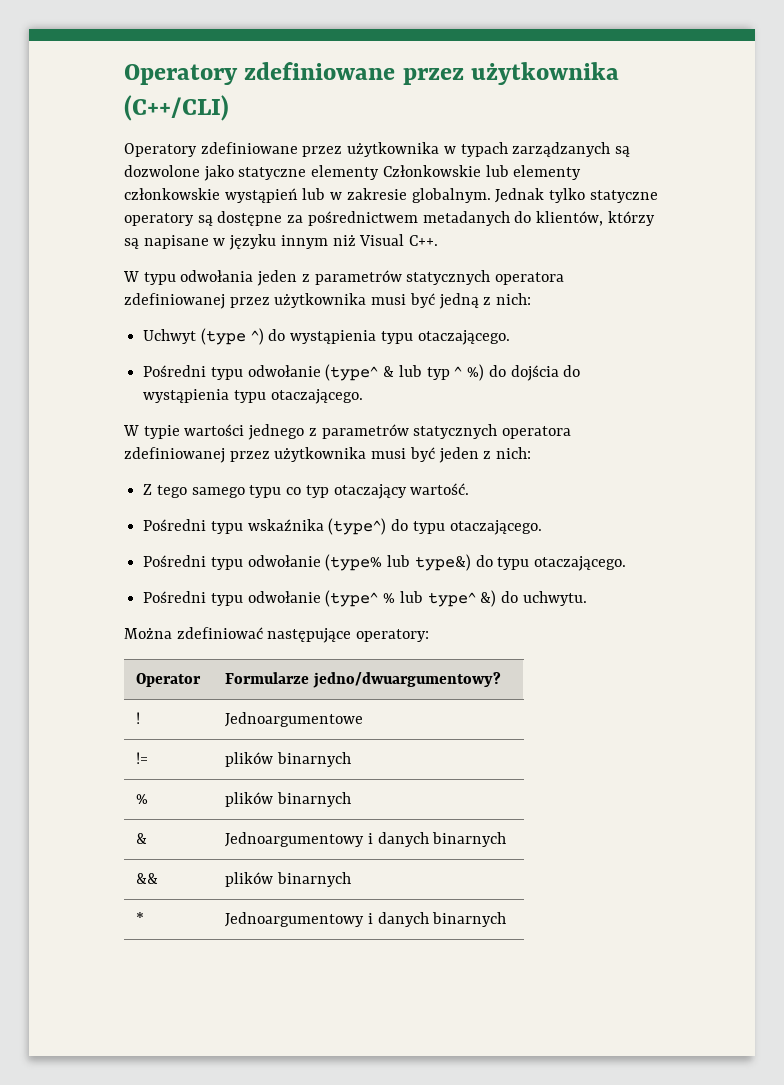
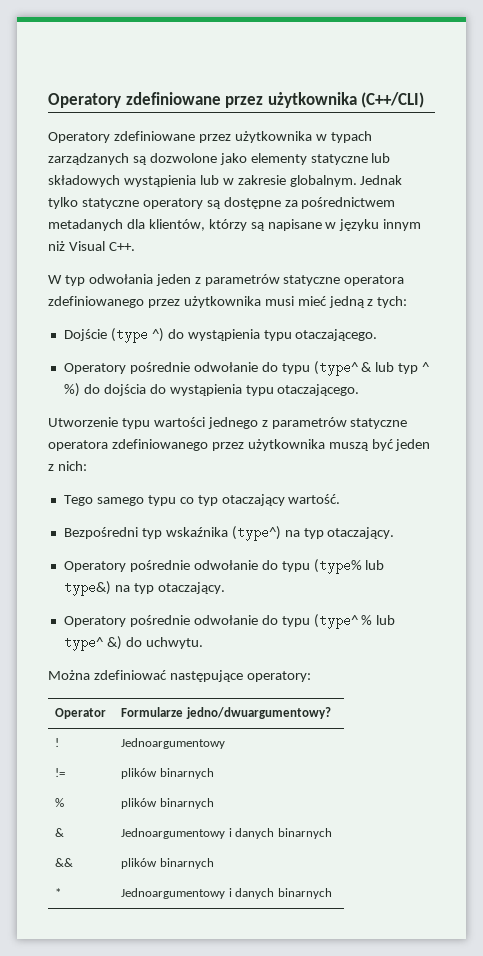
[238,165,582,180] [124,188,298,203] statyczne elementy Członkowskie lub elementy członkowskie wystąpień -> [250,153,391,165] [48,175,196,187] elementy statyczne lub składowych wystąpienia
[514,211,532,223] do -> [126,219,145,229] dla
[143,272,176,285] typu -> [64,275,85,286] typ
[406,270,565,285] [124,293,435,309] statycznych operatora zdefiniowanej przez użytkownika musi być -> [283,275,405,286] [48,296,327,308] statyczne operatora zdefiniowanego przez użytkownika musi mieć
[496,293,532,305] [143,329,197,344] nich: // Uchwyt -> [377,296,408,308] [63,329,107,341] tych: // Dojście
[143,365,321,380] Pośredni typu odwołanie -> [63,362,310,374] Operatory pośrednie odwołanie do typu
[123,425,180,439] W typie -> [48,417,150,429] Utworzenie typu
[413,424,572,439] [124,447,407,463] statycznych operatora zdefiniowanej przez użytkownika musi -> [350,418,408,429] [48,439,369,451] statyczne operatora zdefiniowanego przez użytkownika muszą
[143,484,187,498] Z tego -> [63,495,93,506] Tego
[143,518,542,535] [143,554,627,571] [143,591,321,606] Pośredni typu wskaźnika (type^) do typu otaczającego. // Pośredni typu odwołanie (type% lub type&) do typu otaczającego. // Pośredni typu odwołanie -> [63,526,395,541] [63,559,385,574] [63,581,225,596] [63,615,310,627] Bezpośredni typ wskaźnika (type^) na typ otaczający. // Operatory pośrednie odwołanie do typu (type% lub type&) na typ otaczający. // Operatory pośrednie odwołanie do typu
[225,712,364,727] Jednoargumentowe -> [121,738,226,749] Jednoargumentowy

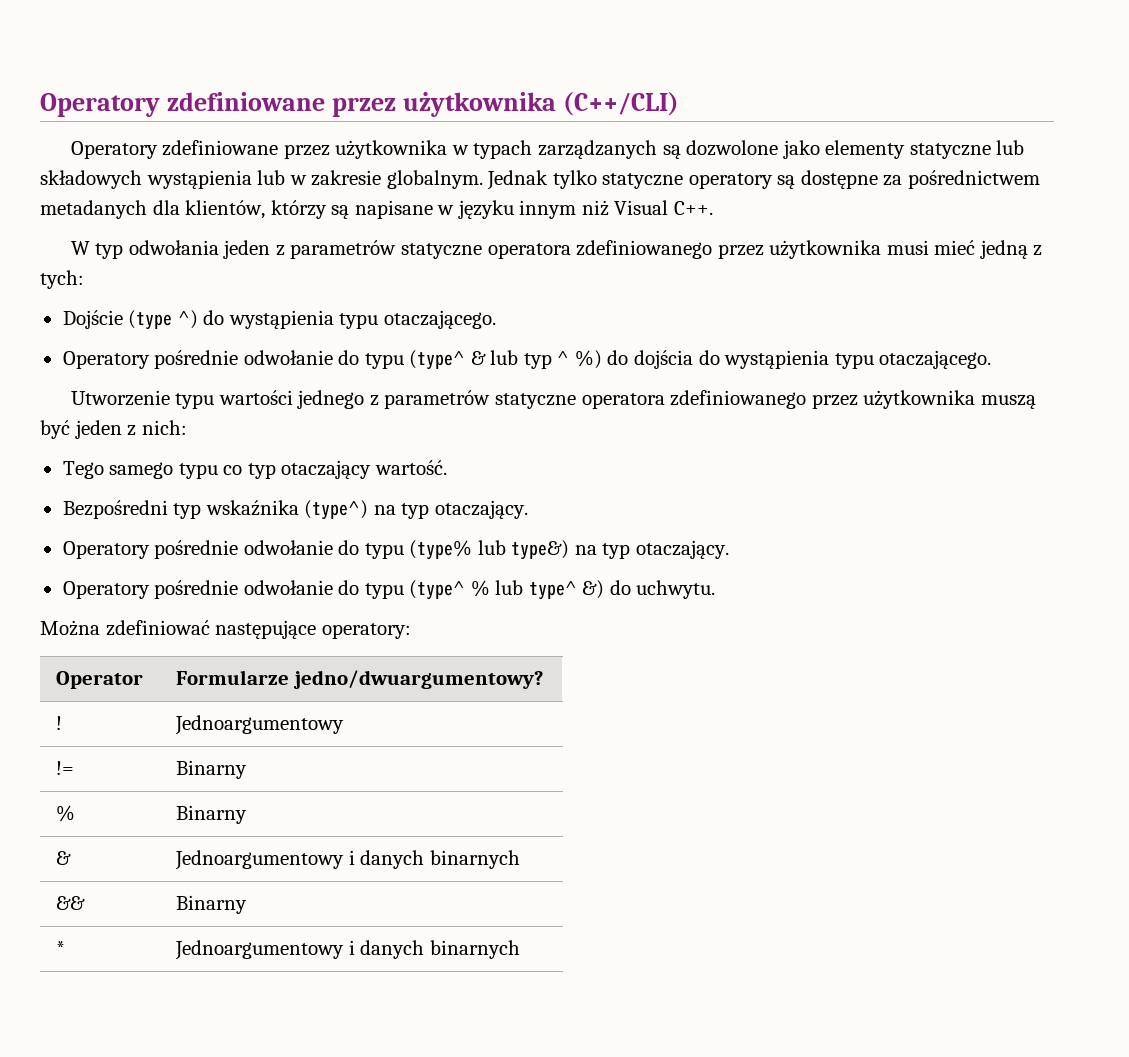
[121,768,214,779] plików binarnych -> [176,760,248,779] Binarny
[121,798,214,809] plików binarnych -> [176,805,248,824] Binarny
[121,858,214,869] plików binarnych -> [176,895,248,914] Binarny

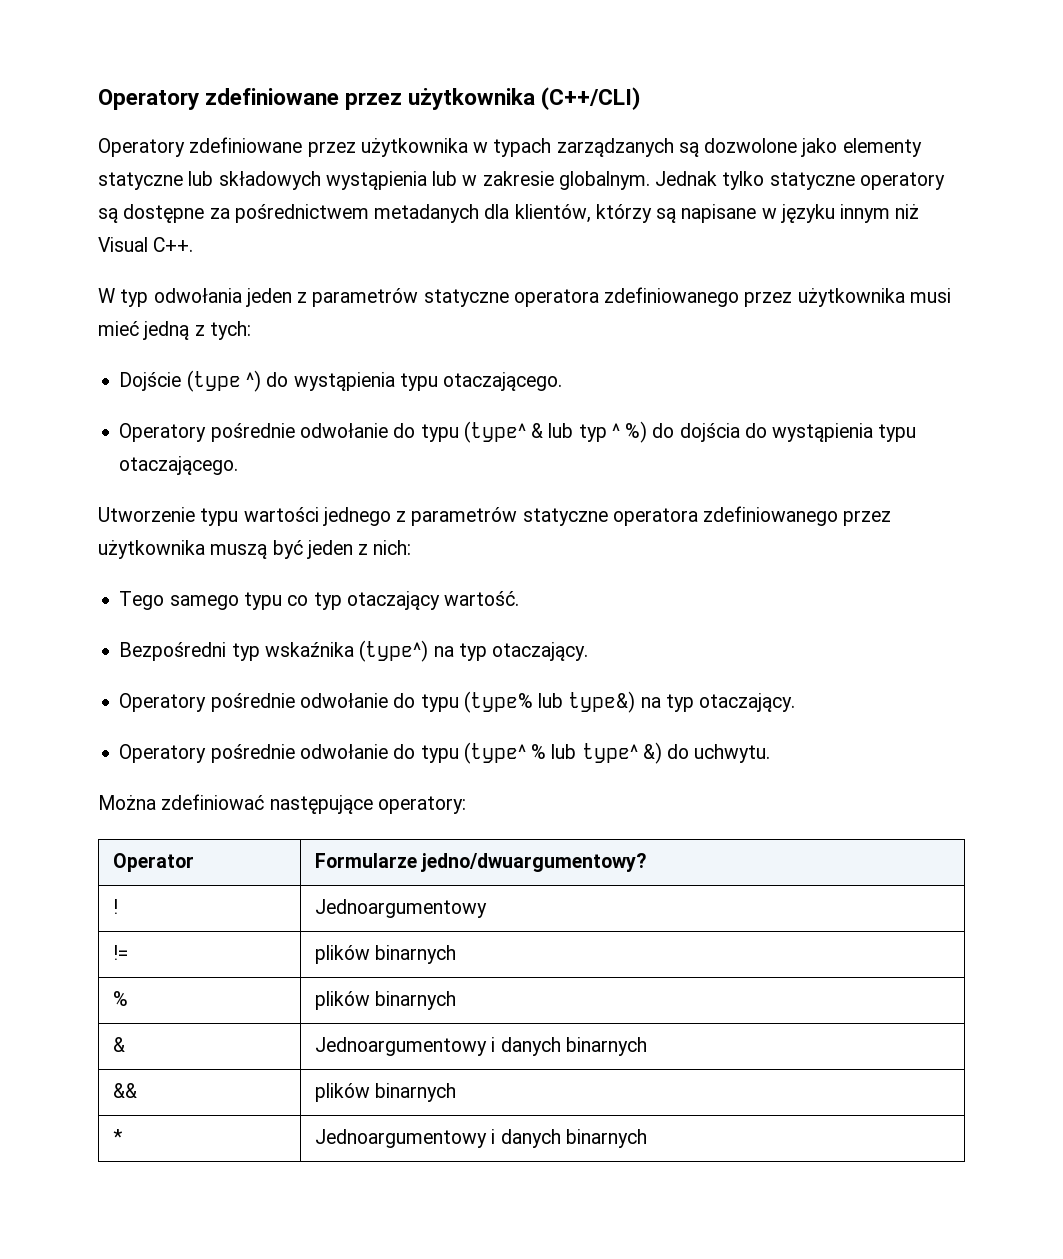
[176,760,248,779] Binarny -> [315,945,457,964] plików binarnych
[176,805,248,824] Binarny -> [315,991,457,1010] plików binarnych
[176,895,248,914] Binarny -> [315,1083,457,1102] plików binarnych

